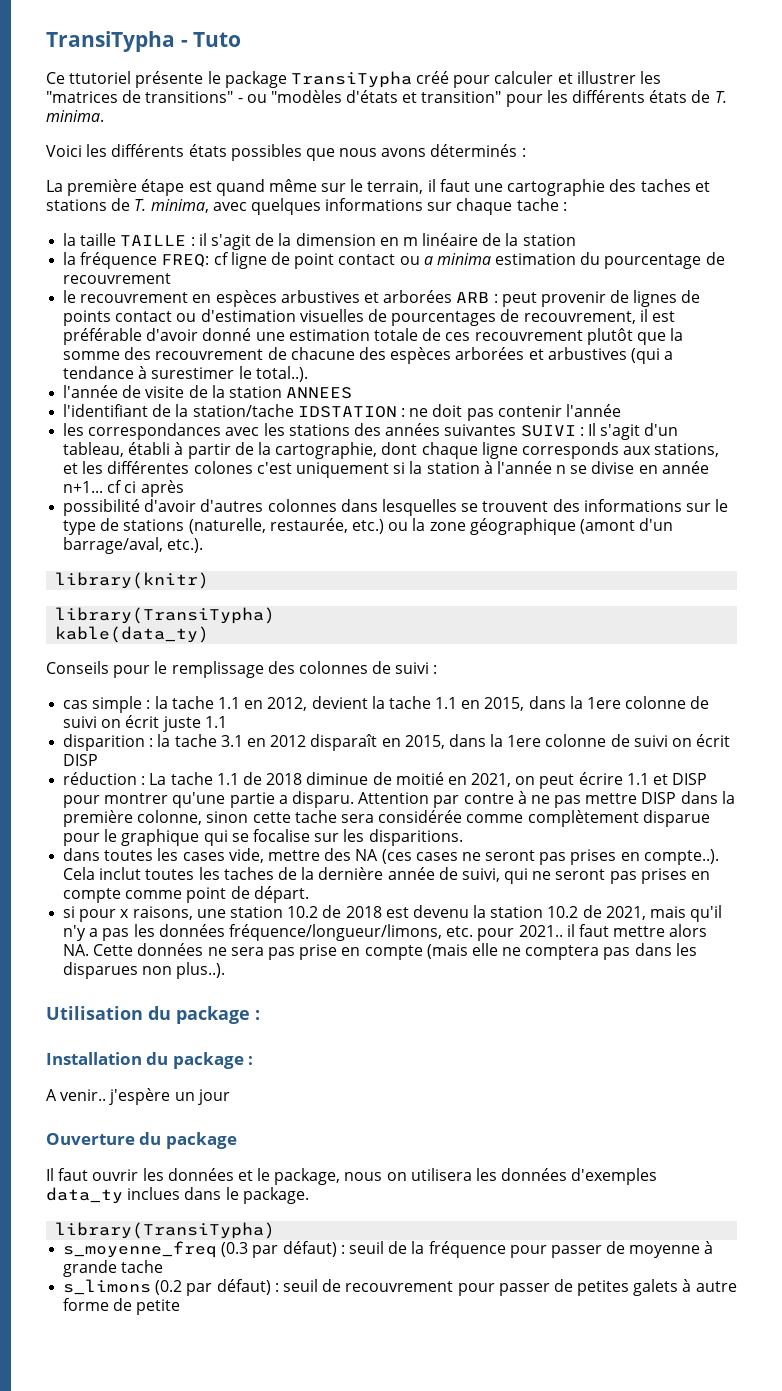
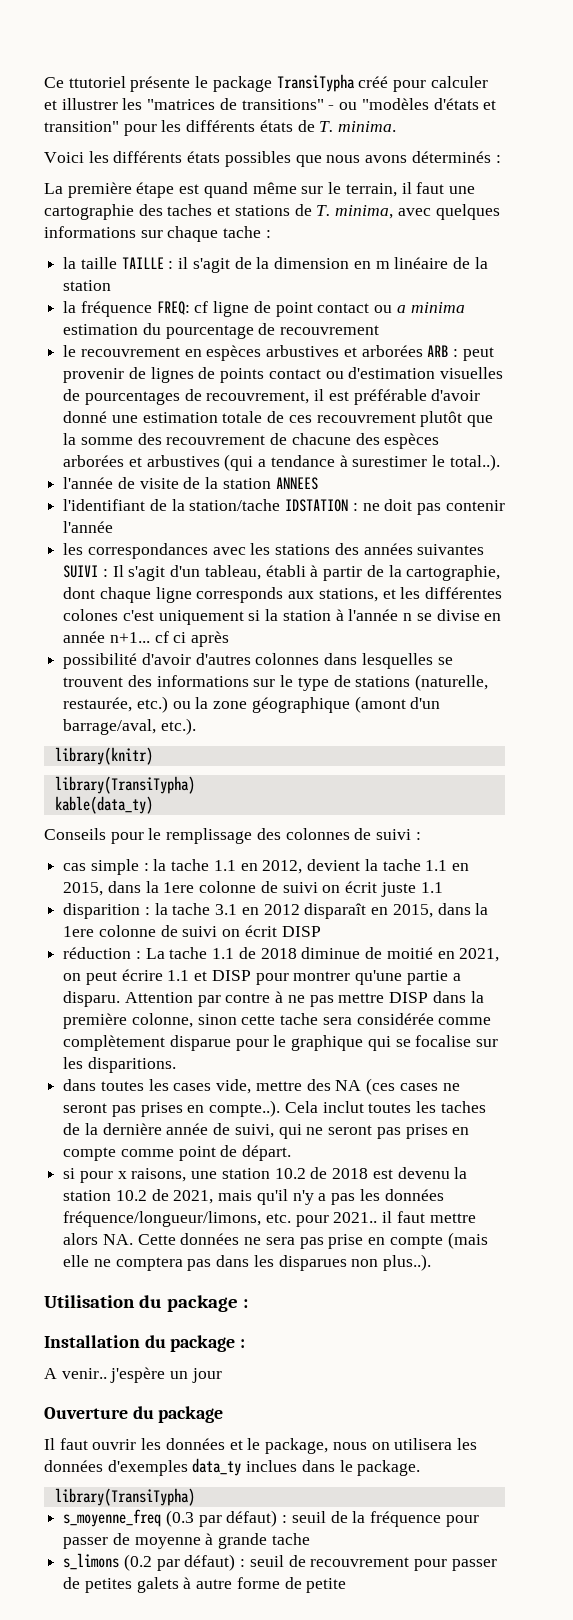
[46,31,242,52] TransiTypha - Tuto // -> (44, 82) none

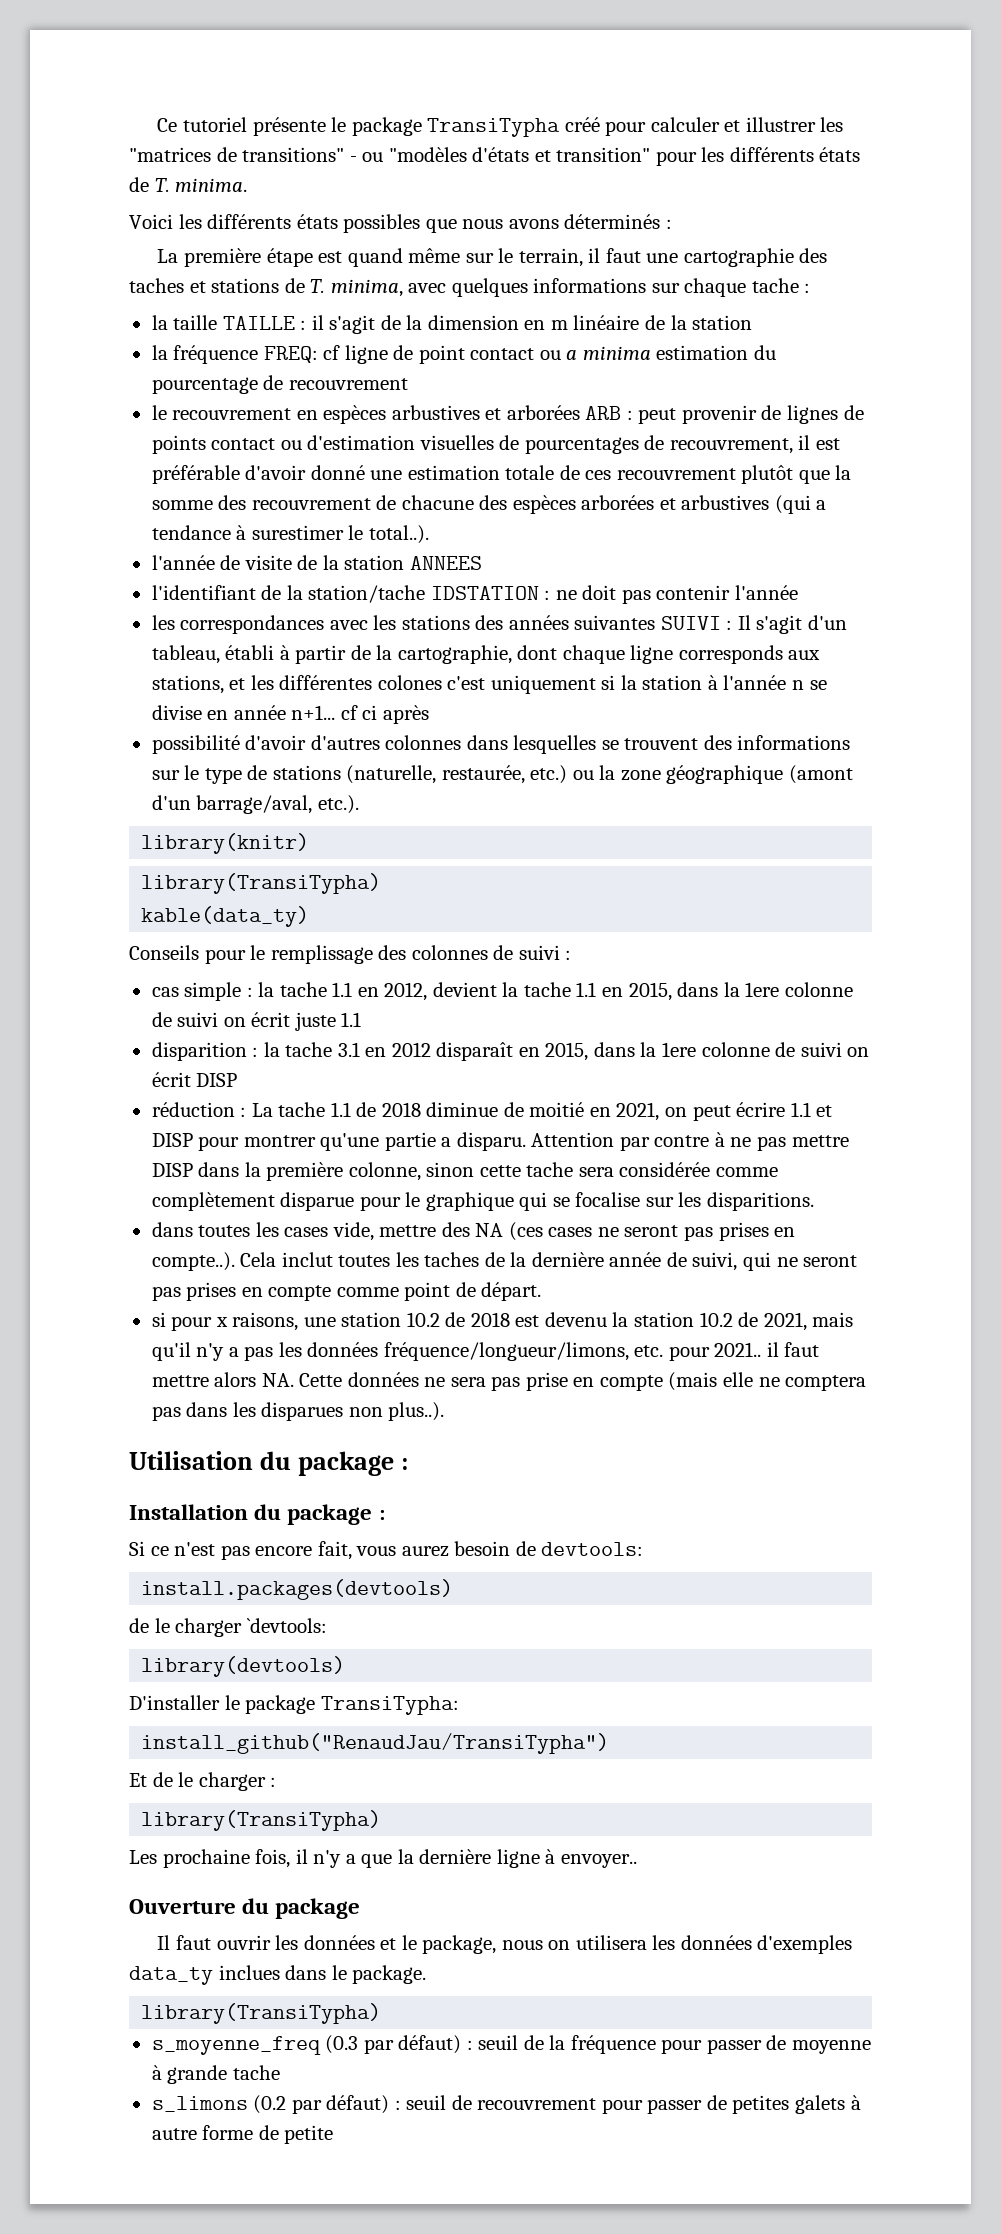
[68,76,126,88] ttutoriel -> [182,117,247,132] tutoriel
[44,1367,222,1383] A venir.. j'espère un jour -> [129,1541,644,1560] [141,1579,454,1600] [129,1618,327,1637] [141,1656,346,1677] [129,1695,459,1715] [141,1733,610,1754] [129,1772,277,1791] [141,1810,382,1831] [129,1849,637,1868] Si ce n'est pas encore fait, vous aurez besoin de devtools: // install.packages(devtools) // de le charger `devtools: // library(devtools) // D'installer le package TransiTypha: // install_github("RenaudJau/TransiTypha") // Et de le charger : // library(TransiTypha) // Les prochaine fois, il n'y a que la dernière ligne à envoyer..

